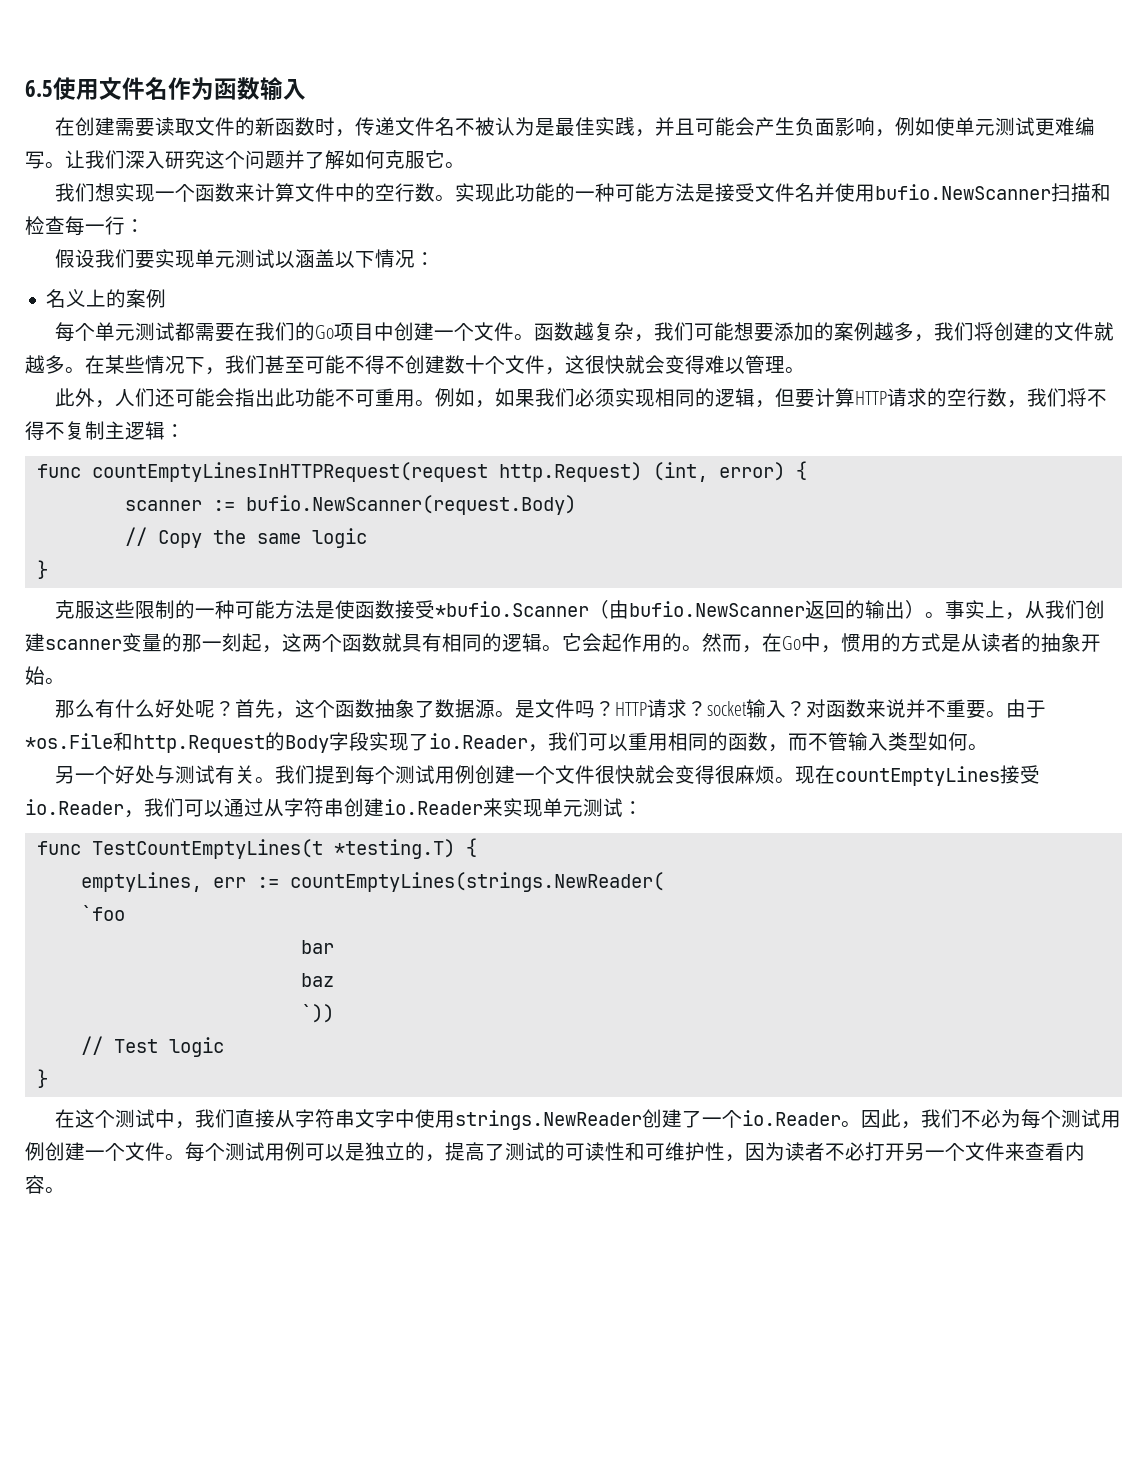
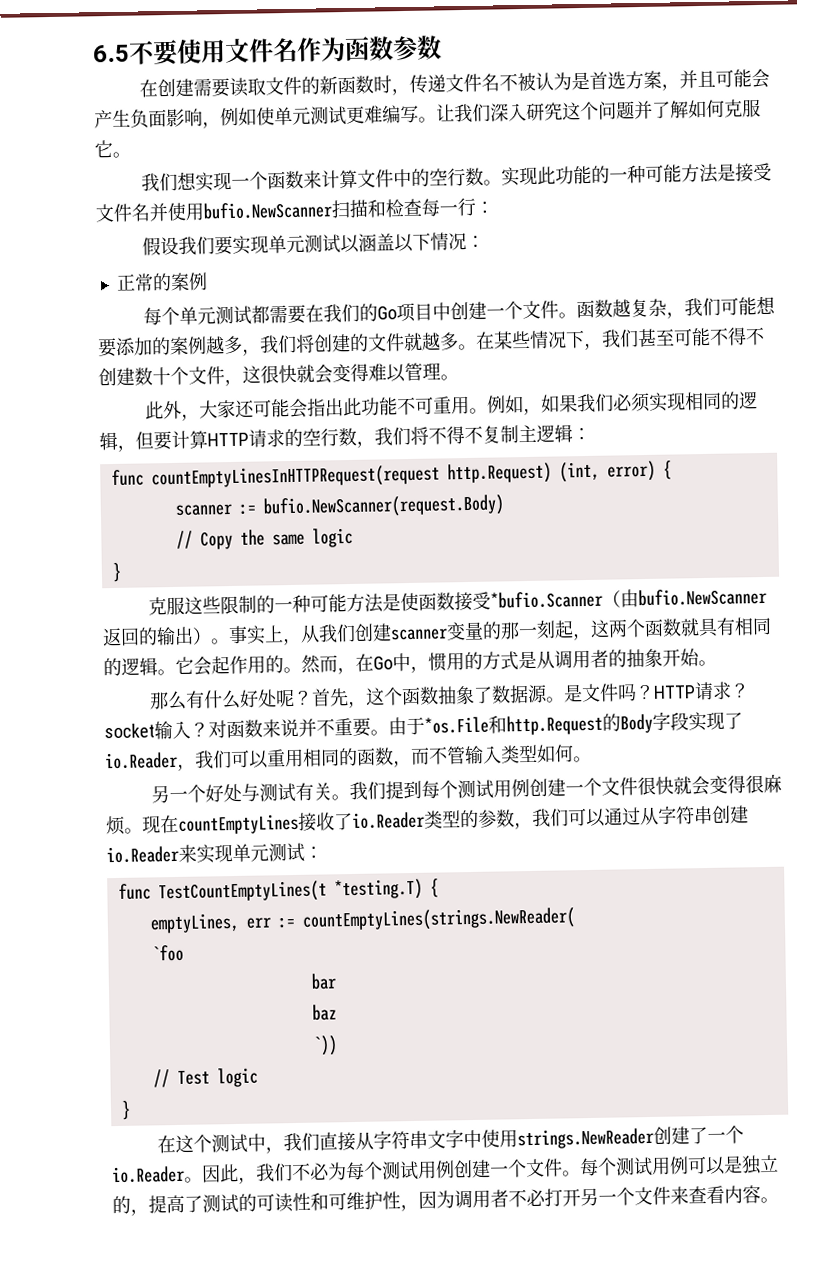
(53, 88) none -> [128,39,179,66] 不要
[260,77,306,100] 输入 -> [392,35,442,61] 参数
[554,117,635,136] 最佳实践 -> [588,70,662,90] 首选方案
[46,289,107,308] 名义上 -> [115,273,154,292] 正常
[114,388,155,407] 人们 -> [198,399,236,419] 大家
[981,633,1001,652] 读 -> [554,649,591,669] 调用
[1019,765,1040,784] [25,799,124,815] 受io.Reader -> [316,809,515,831] 收了io.Reader类型的参数
[785,1142,805,1161] 读 -> [454,1189,491,1209] 调用

